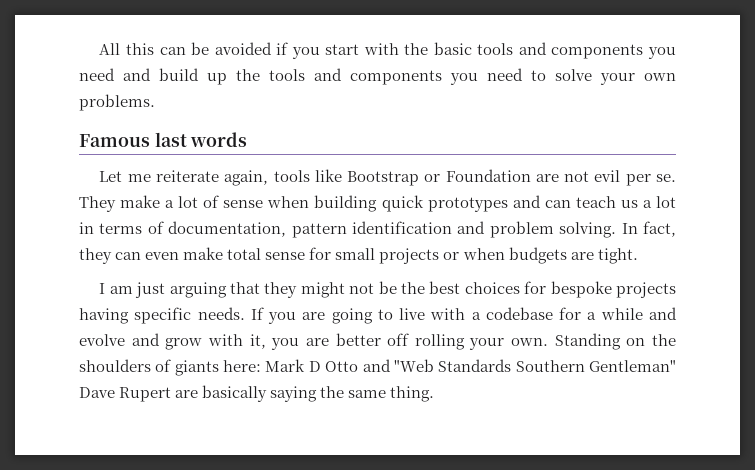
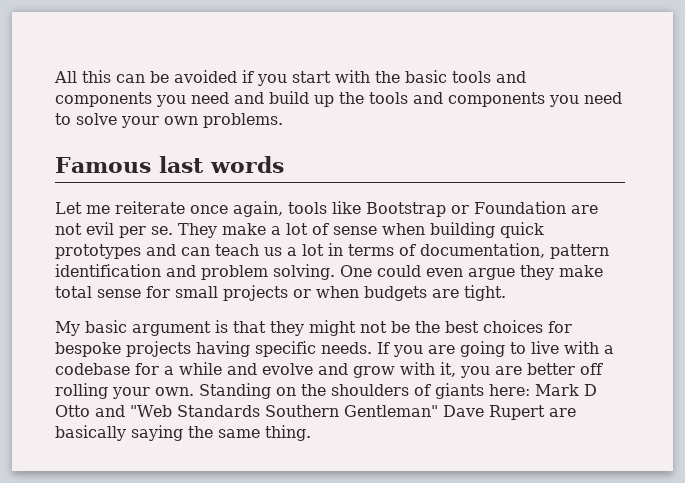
(220, 176) none -> [190,205,228,214] once
[621,221,676,237] [79,248,180,264] In fact, they can even -> [340,265,554,280] One could even argue they
[99,282,227,298] I am just arguing -> [55,320,228,336] My basic argument is

